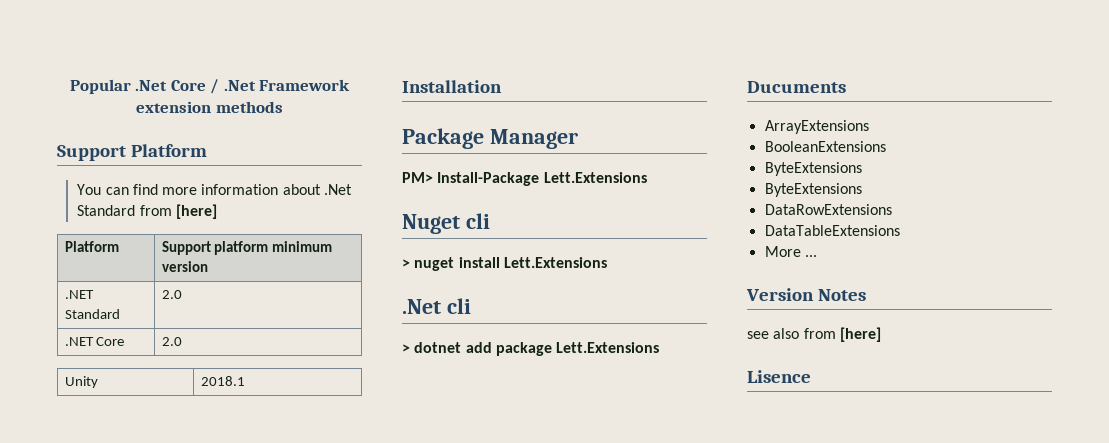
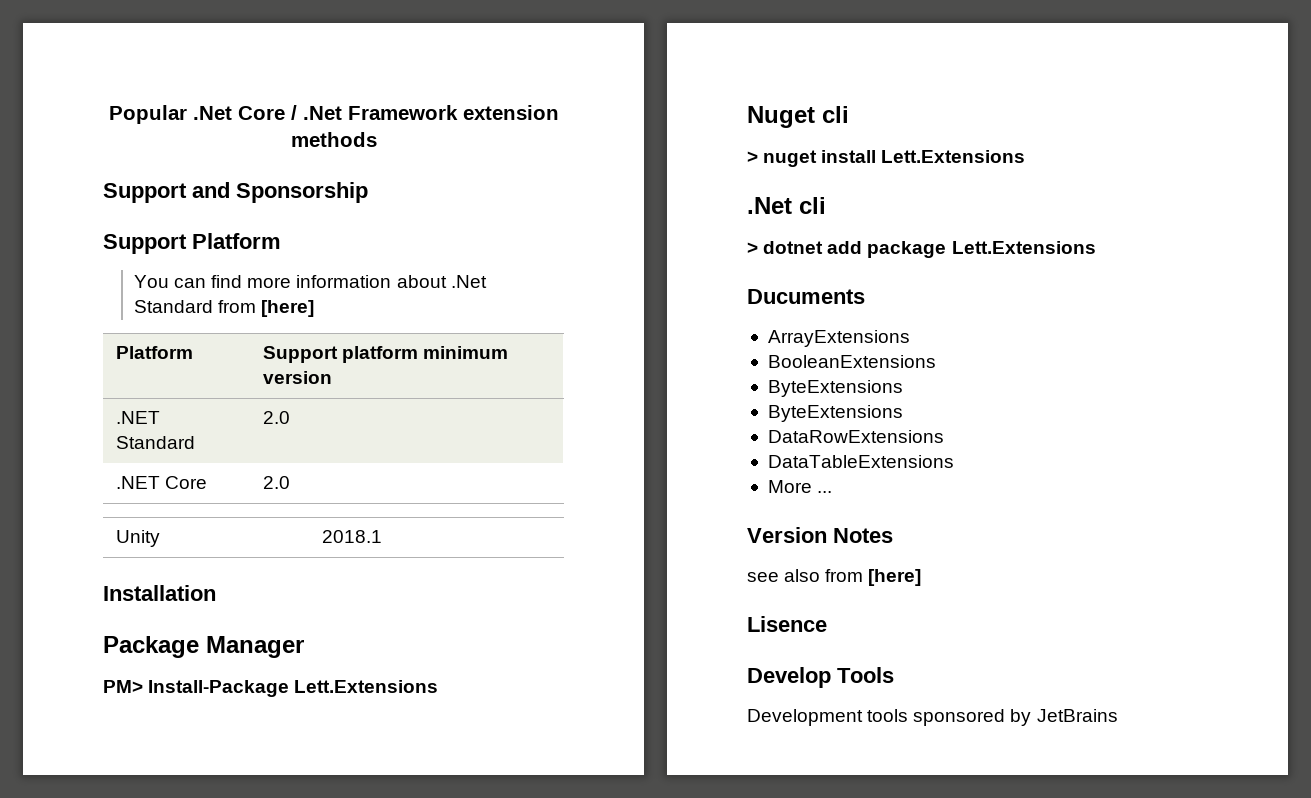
(283, 107) none -> [103,182,368,203] // Support and Sponsorship
(811, 376) none -> [747,667,894,688] [747,709,1118,726] // Develop Tools // Development tools sponsored by JetBrains

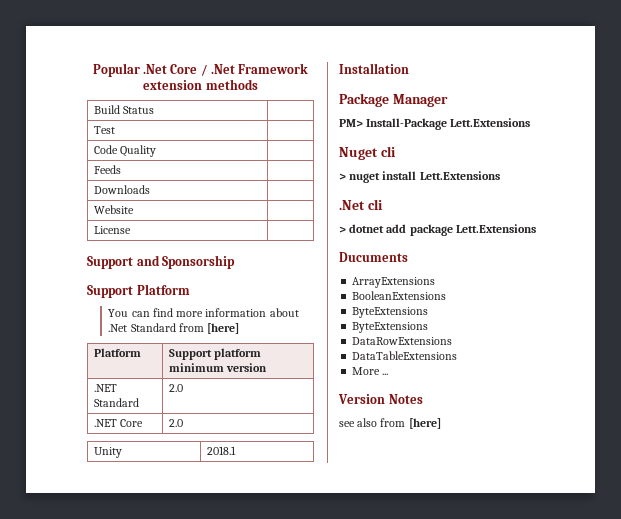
(377, 139) none -> [93,105,154,114] [93,126,115,134] [93,145,156,157] [93,165,121,174] [93,185,150,194] [93,205,134,214] [93,226,131,234] // Build Status | // Test | // Code Quality | // Feeds | // Downloads | // Website | // License |
[747,616,827,632] [747,667,894,688] [747,709,1118,726] // Lisence // Develop Tools // Development tools sponsored by JetBrains -> (441, 423) none

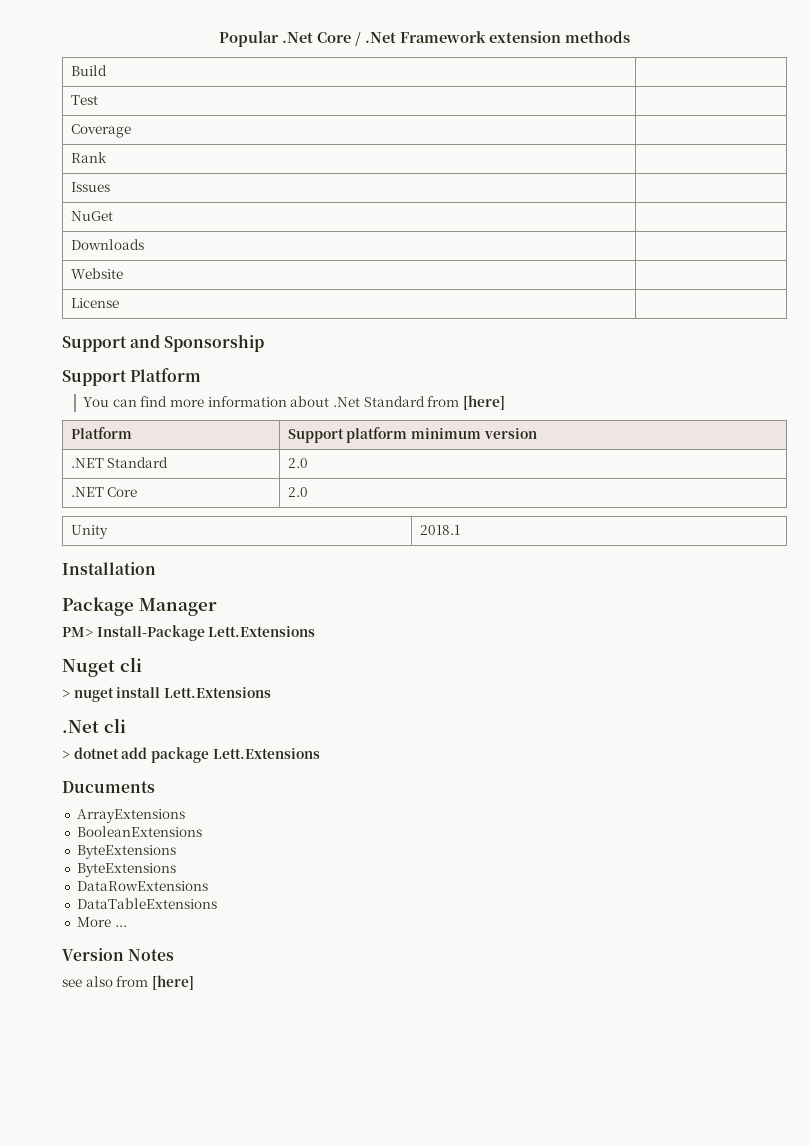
[122,106,154,114] Status -> (107, 70) none
[93,145,156,157] [93,165,121,174] Code Quality | // Feeds -> [70,124,131,138] [70,152,107,163] [70,182,110,192] [70,211,113,221] Coverage | // Rank | // Issues | // NuGet

